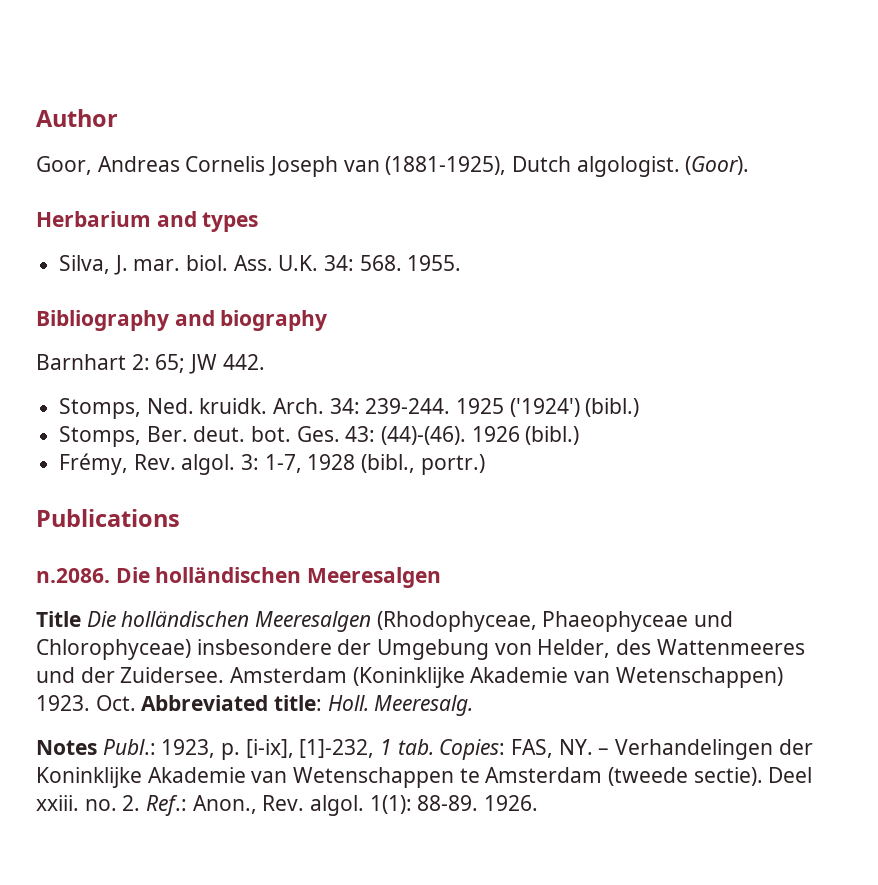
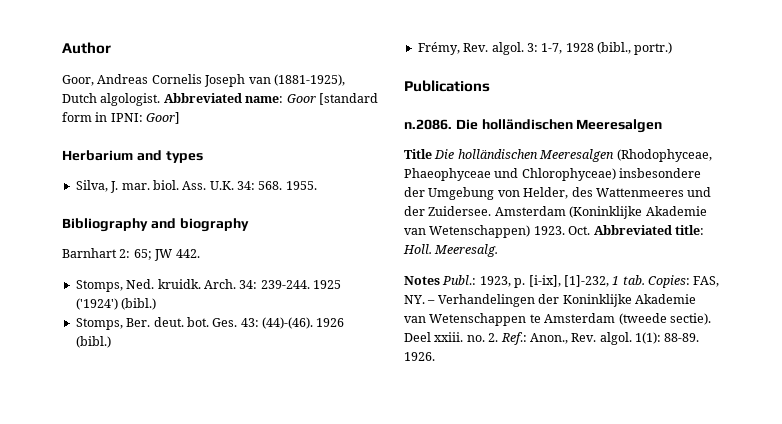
[685,156,750,175] (Goor). -> [163,93,378,105] [62,112,181,124] Abbreviated name: Goor [standard form in IPNI: Goor]

